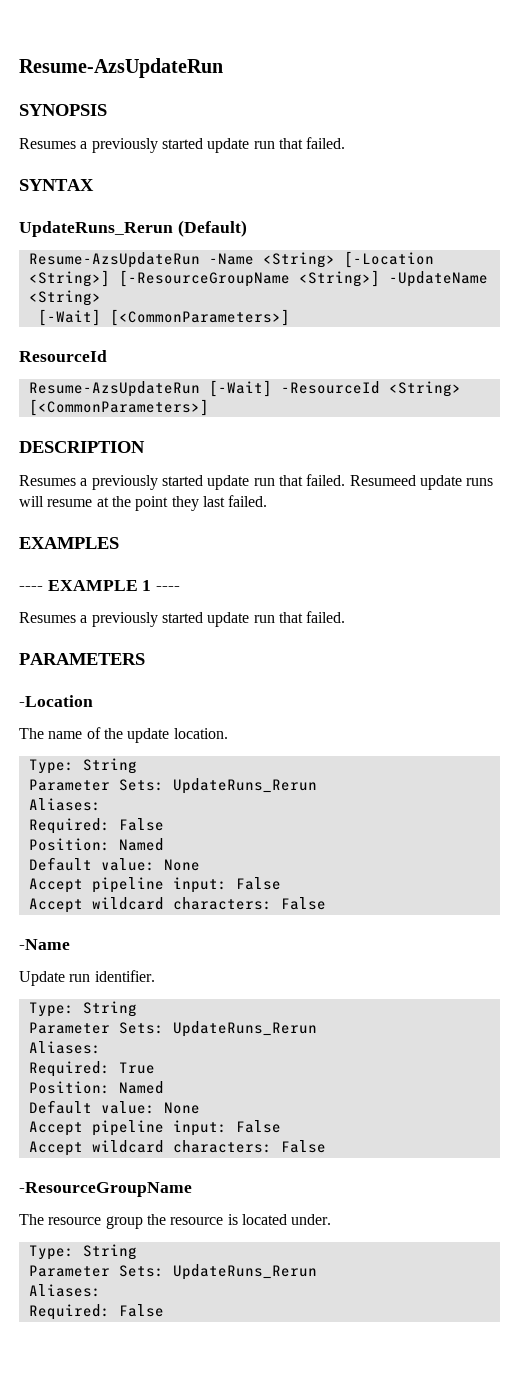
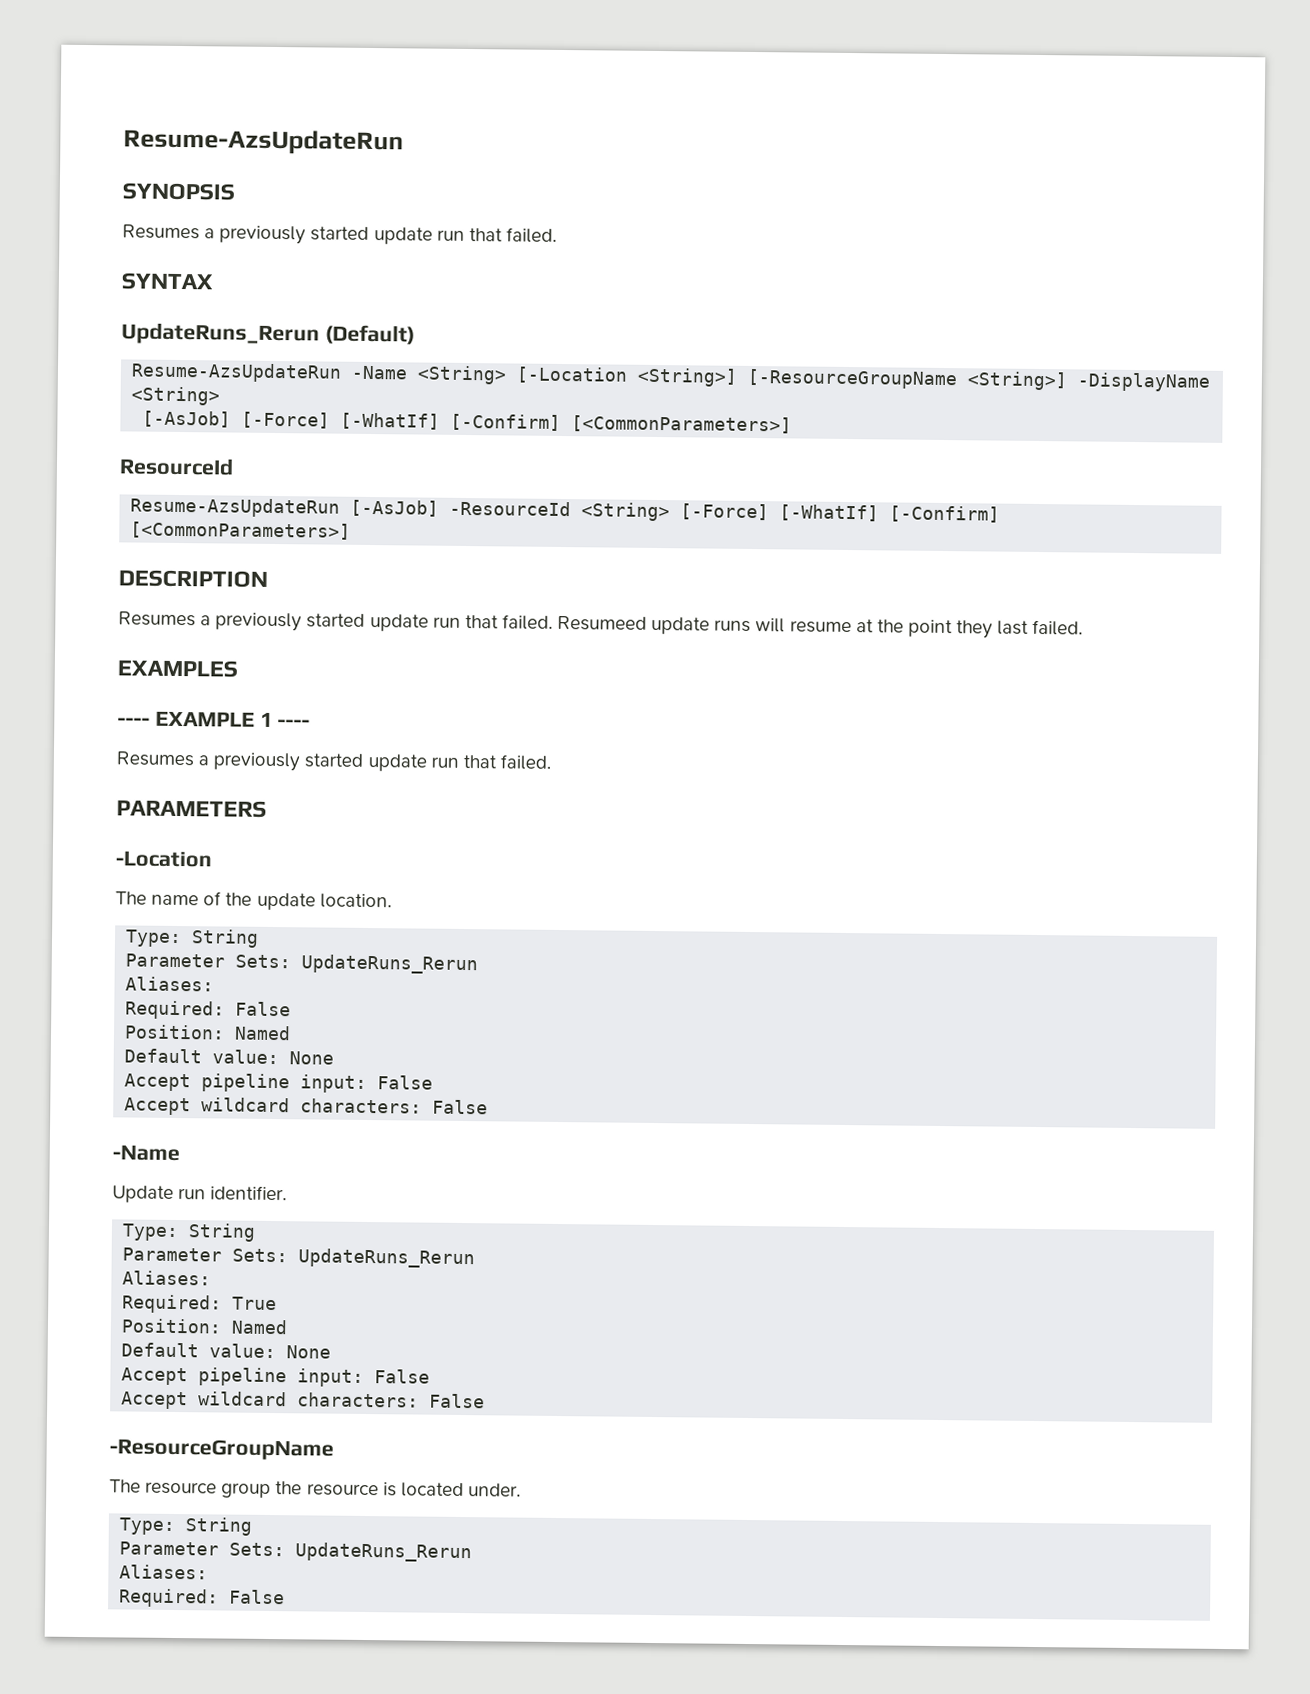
[388,271,488,287] -UpdateName -> [1077,372,1211,392] -DisplayName
[37,309,101,326] [-Wait] -> [142,410,562,431] [-AsJob] [-Force] [-WhatIf] [-Confirm]
[208,380,272,397] [-Wait] -> [350,499,440,517] [-AsJob]
(461, 389) none -> [680,503,1001,523] [-Force] [-WhatIf] [-Confirm]

